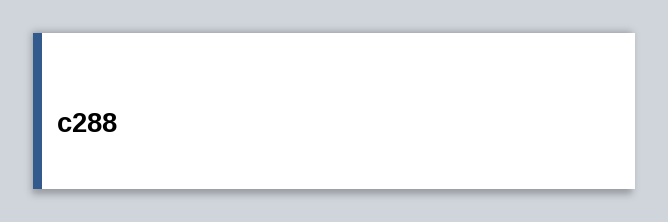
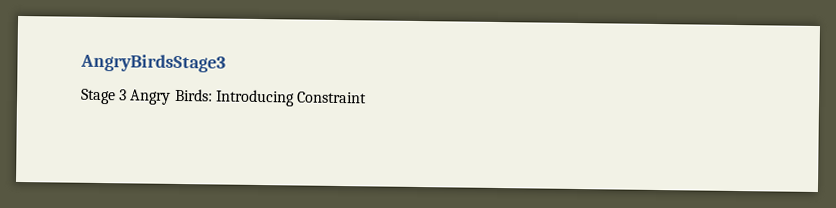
[57,113,117,132] c288 -> [80,53,226,73] [80,88,367,107] AngryBirdsStage3 // Stage 3 Angry Birds: Introducing Constraint

